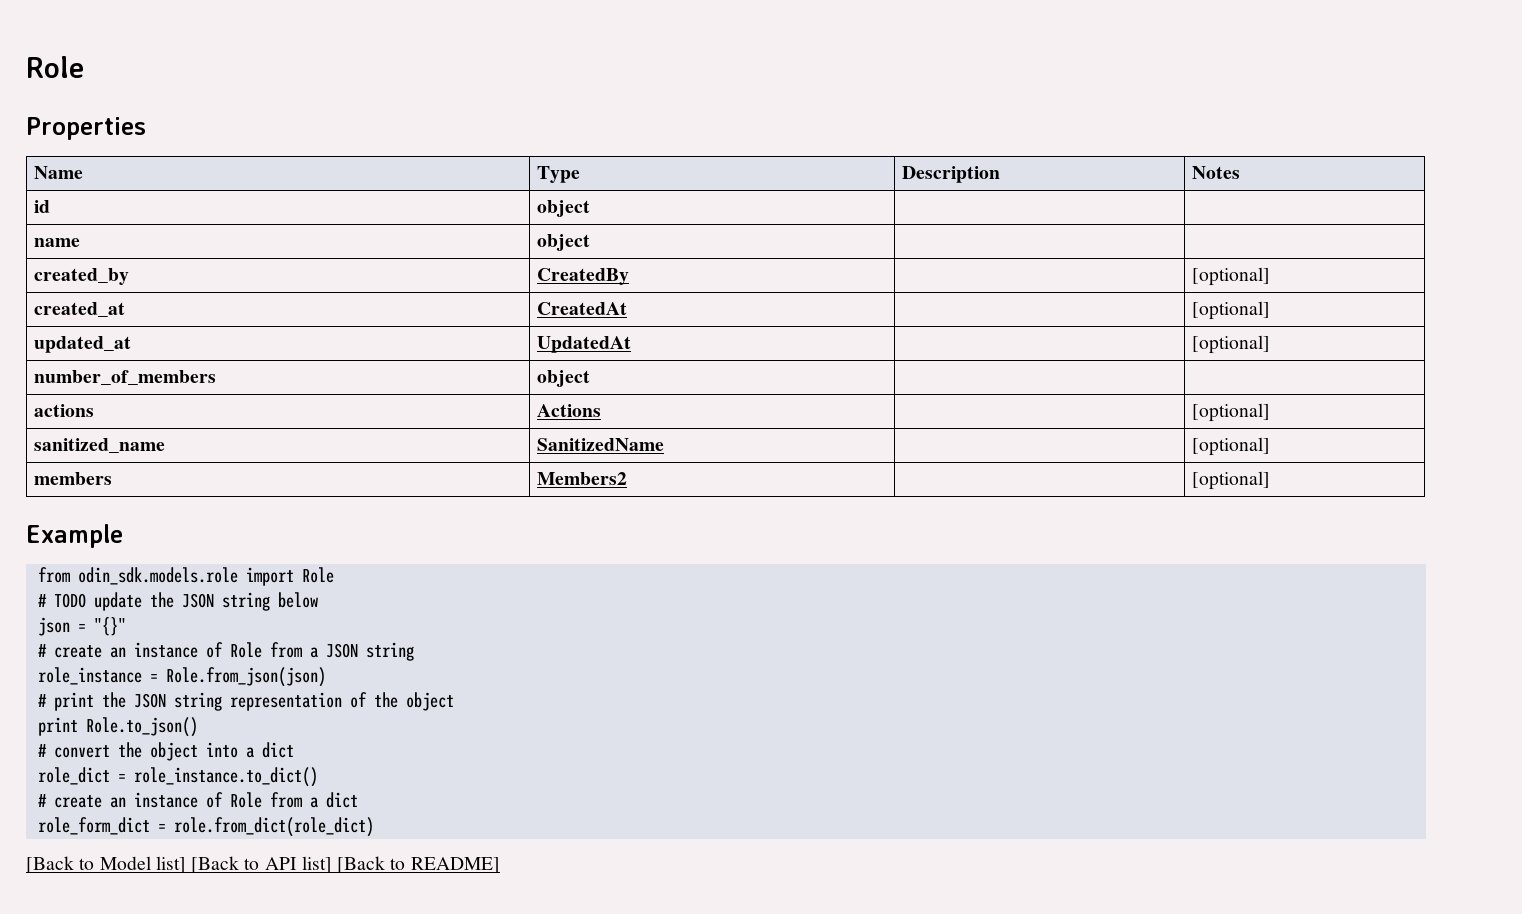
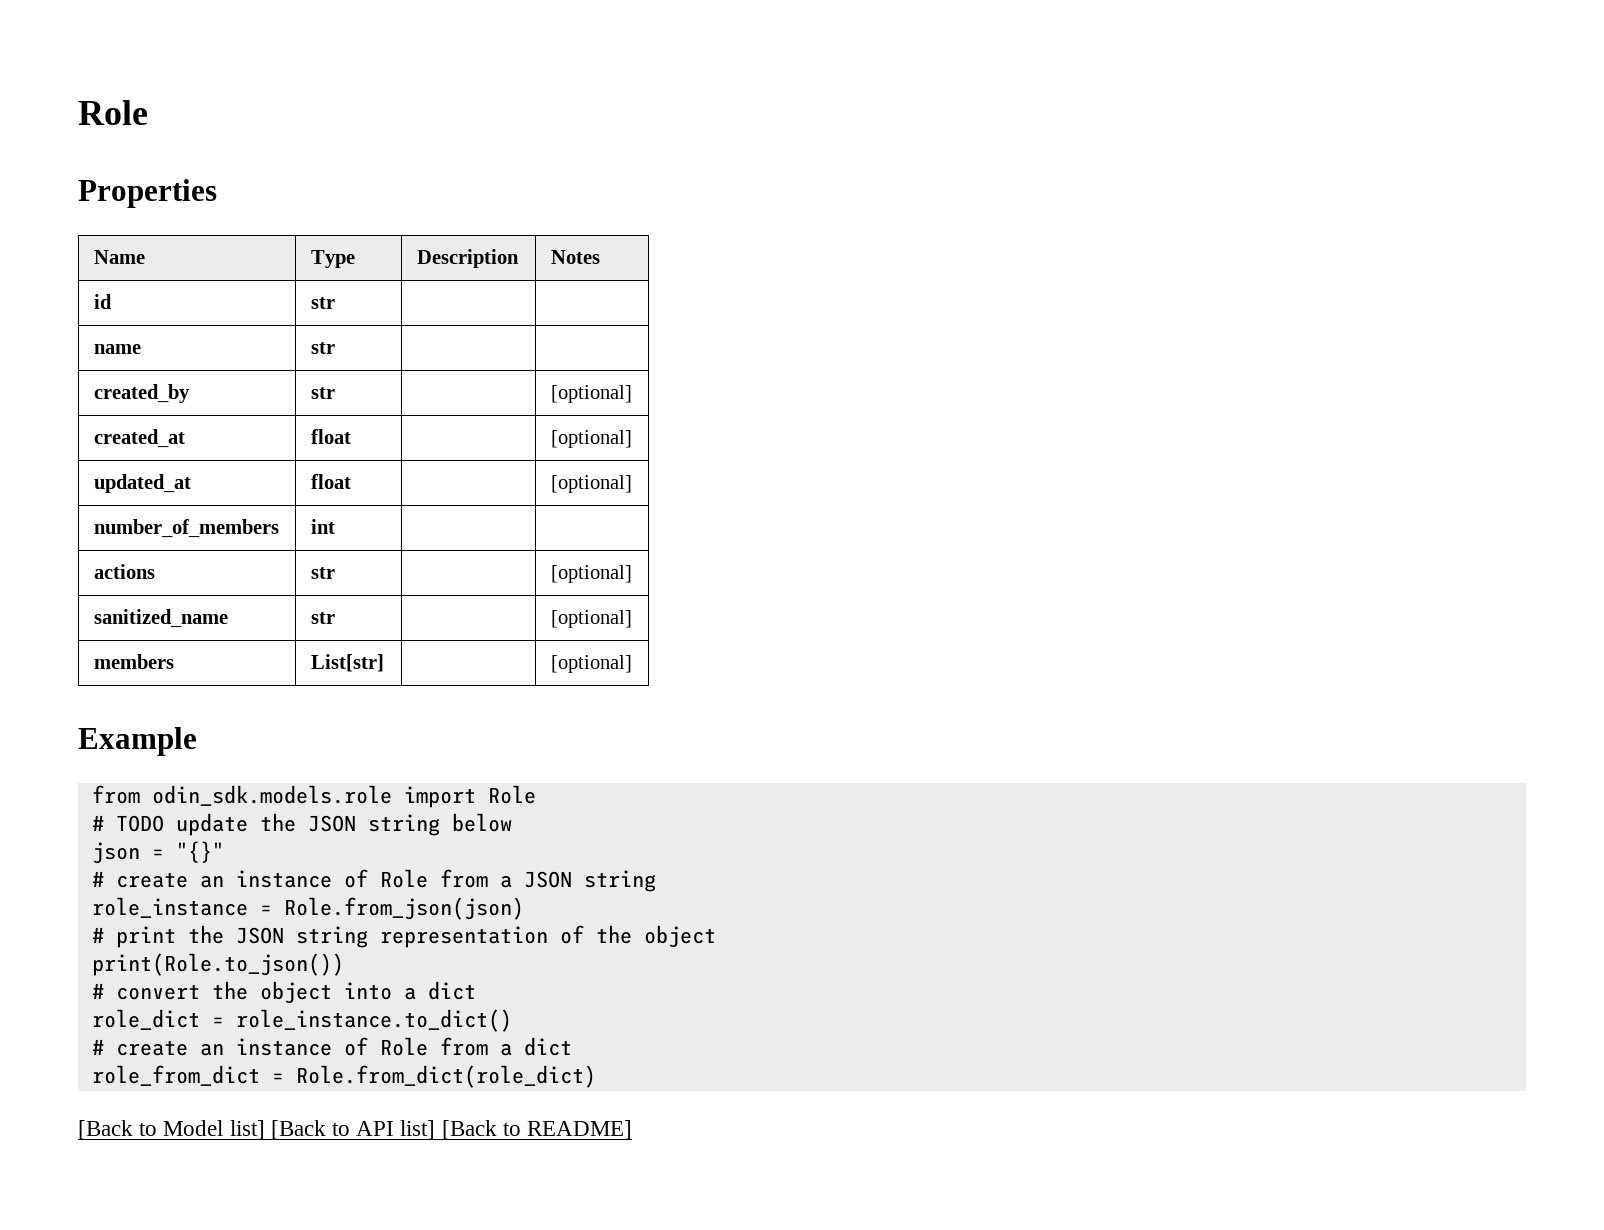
[536,200,590,217] object -> [310,297,335,309] str
[536,234,590,251] object -> [310,342,335,354] str
[536,268,629,285] CreatedBy -> [310,387,335,399] str
[536,302,627,315] CreatedAt -> [310,429,351,444] float
[536,336,631,353] UpdatedAt -> [310,474,351,489] float
[536,370,590,387] object -> [310,519,335,534] int
[536,404,601,417] Actions -> [310,567,335,579] str
[536,438,664,451] SanitizedName -> [310,612,335,624] str
[536,472,627,485] Members2 -> [310,654,384,672] List[str]
[37,717,198,737] print Role.to_json() -> [91,953,344,976] print(Role.to_json())
[37,817,374,837] role_form_dict = role.from_dict(role_dict) -> [91,1065,596,1088] role_from_dict = Role.from_dict(role_dict)

